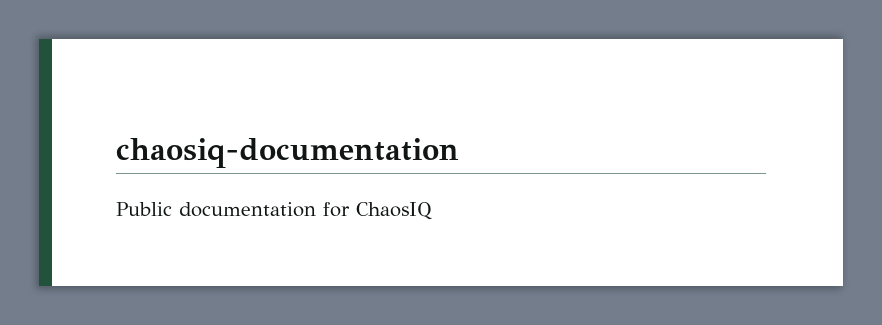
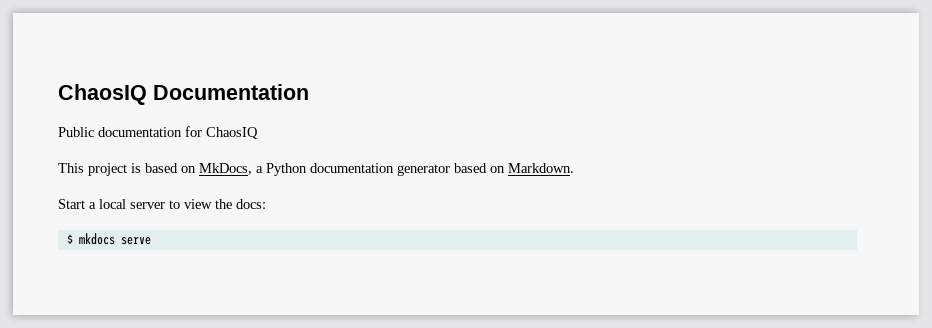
[116,138,459,168] chaosiq-documentation -> [58,84,309,105] ChaosIQ Documentation
(432, 211) none -> [58,163,574,176] [58,199,266,209] [66,233,151,245] // This project is based on MkDocs, a Python documentation generator based on Markdown. // Start a local server to view the docs: // $ mkdocs serve

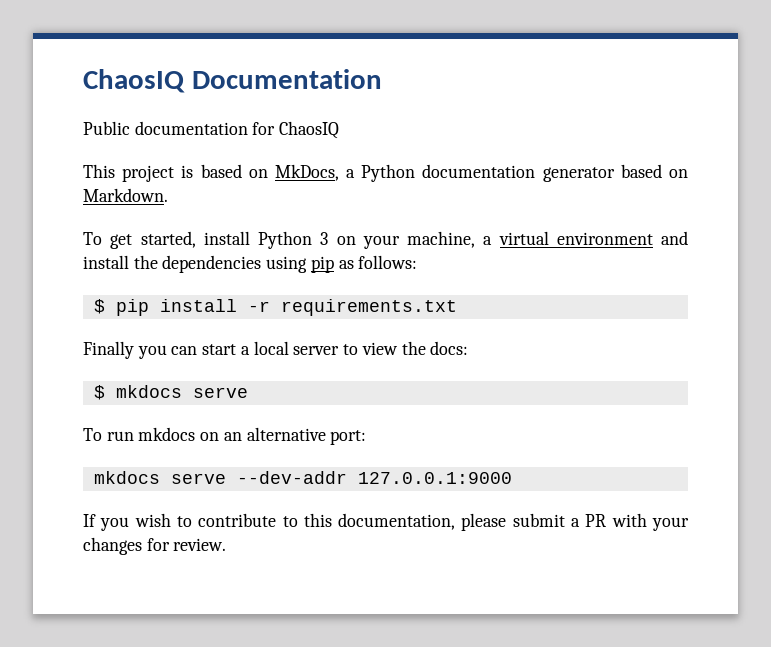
[58,199,85,209] Start -> [83,231,688,249] [83,255,418,273] [93,299,457,316] [83,341,237,359] To get started, install Python 3 on your machine, a virtual environment and install the dependencies using pip as follows: // $ pip install -r requirements.txt // Finally you can start
(151, 241) none -> [83,427,367,445] [93,471,512,484] [83,513,689,531] [83,537,227,555] // To run mkdocs on an alternative port: // mkdocs serve --dev-addr 127.0.0.1:9000 // If you wish to contribute to this documentation, please submit a PR with your changes for review.

